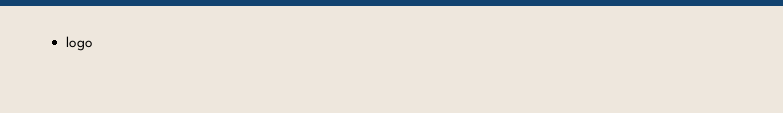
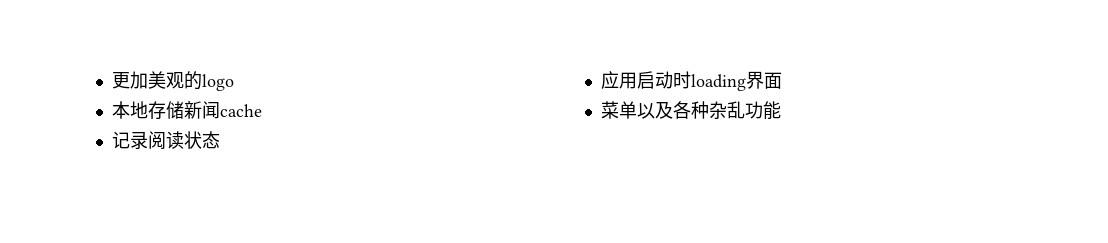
(65, 43) none -> [111,71,202,90] 更加美观的
(93, 43) none -> [111,101,262,119] [111,131,220,149] [600,71,782,91] [600,101,781,120] // 本地存储新闻cache // 记录阅读状态 // 应用启动时loading界面 // 菜单以及各种杂乱功能

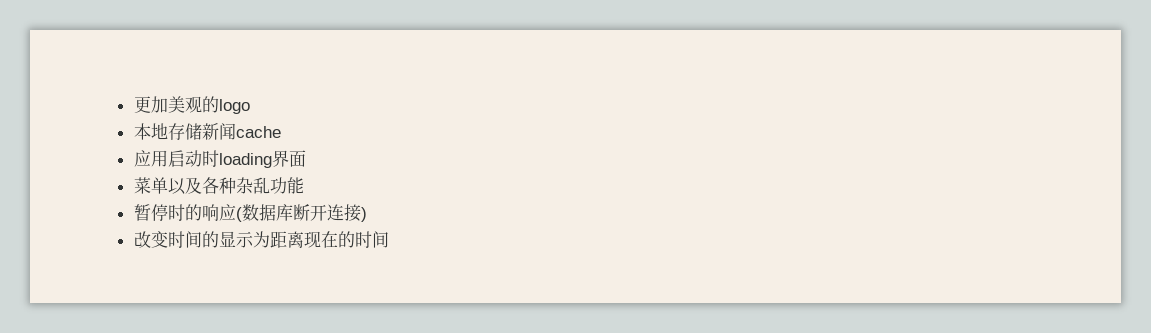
[111,131,220,149] // 记录阅读状态 -> (281, 132) none
(781, 110) none -> [133,204,367,222] [133,231,389,248] // 暂停时的响应(数据库断开连接) // 改变时间的显示为距离现在的时间

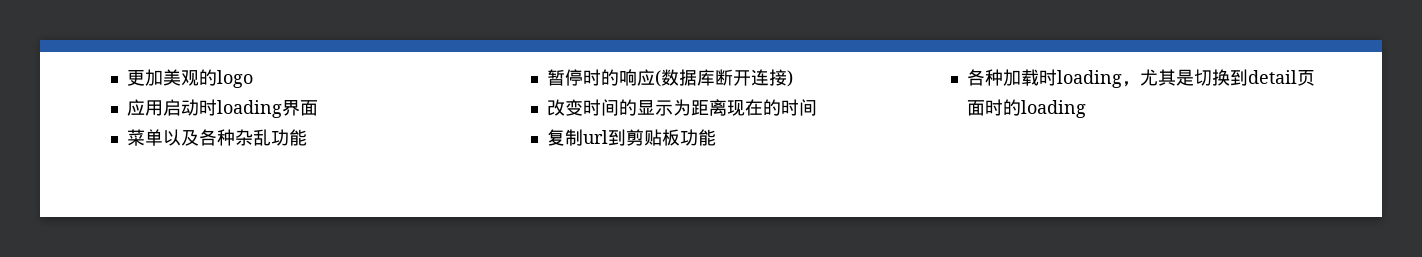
[133,123,281,140] // 本地存储新闻cache -> (253, 79) none
(389, 239) none -> [546,129,716,146] [966,69,1315,88] [966,99,1086,118] // 复制url到剪贴板功能 // 各种加载时loading，尤其是切换到detail页面时的loading

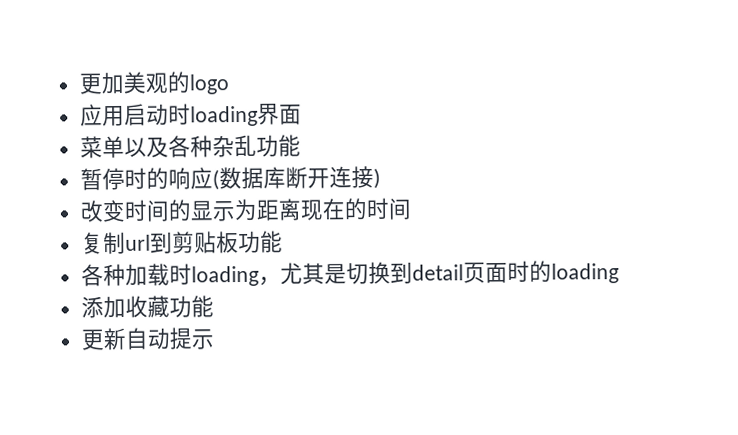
(1086, 109) none -> [80,295,214,319] [80,327,215,351] // 添加收藏功能 // 更新自动提示

